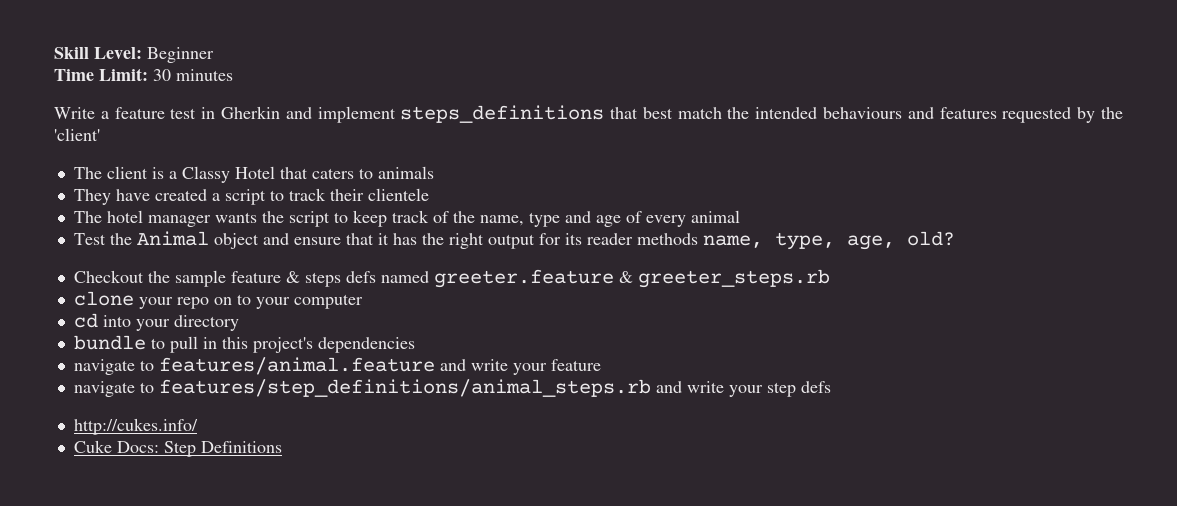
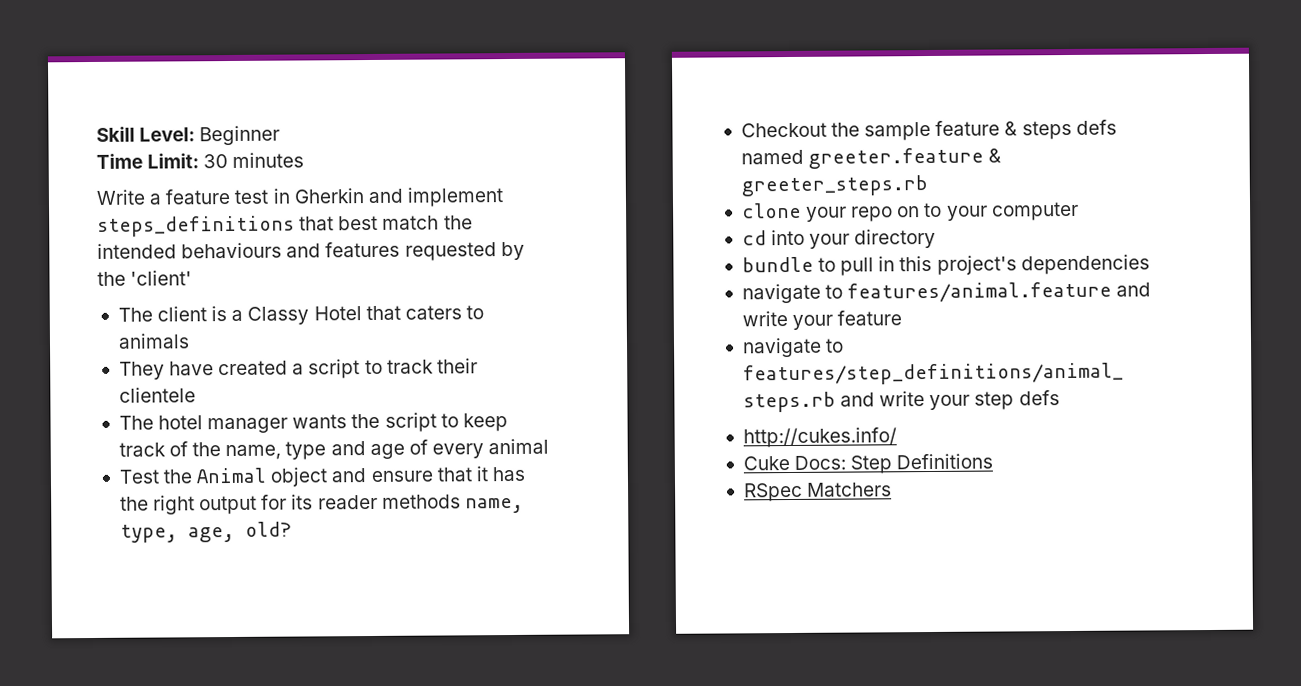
(282, 447) none -> [743,482,893,502] // RSpec Matchers

